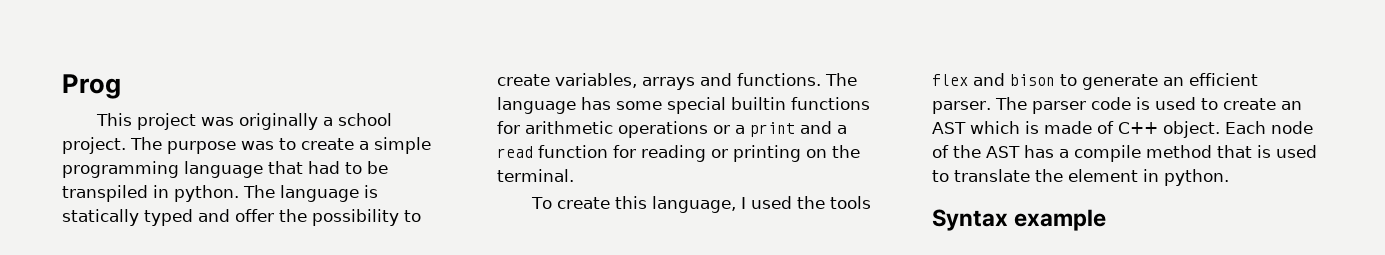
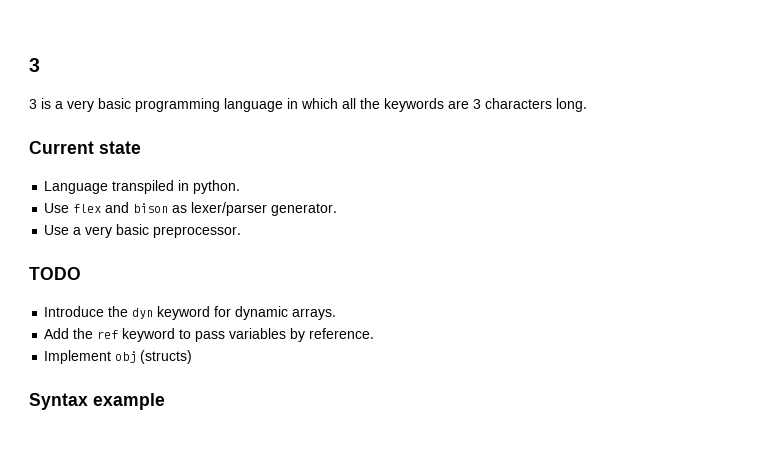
[62,74,121,99] [96,113,393,130] [62,137,431,154] [62,161,388,178] [62,185,378,202] [62,209,421,226] [497,73,857,90] [497,97,870,114] [497,121,847,138] [497,145,860,162] [497,169,574,182] [531,196,872,213] [932,73,1258,90] [932,97,1302,114] [932,121,1313,138] [932,145,1317,162] [932,169,1229,186] Prog // This project was originally a school project. The purpose was to create a simple programming language that had to be transpiled in python. The language is statically typed and offer the possibility to create variables, arrays and functions. The language has some special builtin functions for arithmetic operations or a print and a read function for reading or printing on the terminal. // To create this language, I used the tools flex and bison to generate an efficient parser. The parser code is used to create an AST which is made of C++ object. Each node of the AST has a compile method that is used to translate the element in python. -> [29,58,40,72] [29,98,587,112] [29,141,141,154] [44,180,241,194] [44,202,338,216] [44,224,242,238] [29,267,81,280] [44,306,337,320] [44,328,375,342] [44,350,193,364] 3 // 3 is a very basic programming language in which all the keywords are 3 characters long. // Current state // Language transpiled in python. // Use flex and bison as lexer/parser generator. // Use a very basic preprocessor. // TODO // Introduce the dyn keyword for dynamic arrays. // Add the ref keyword to pass variables by reference. // Implement obj (structs)

